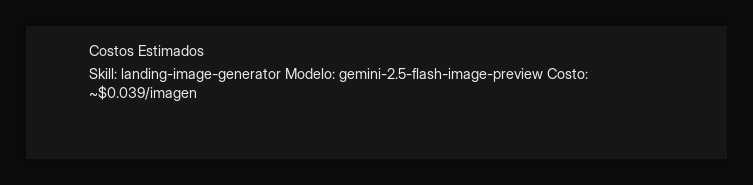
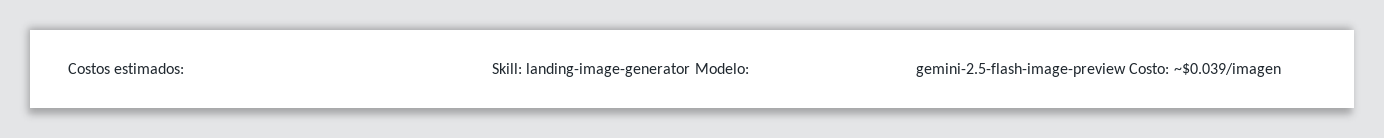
[138,45,204,56] Estimados -> [114,63,185,74] estimados:

